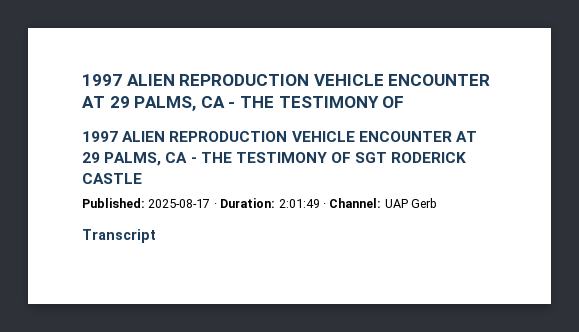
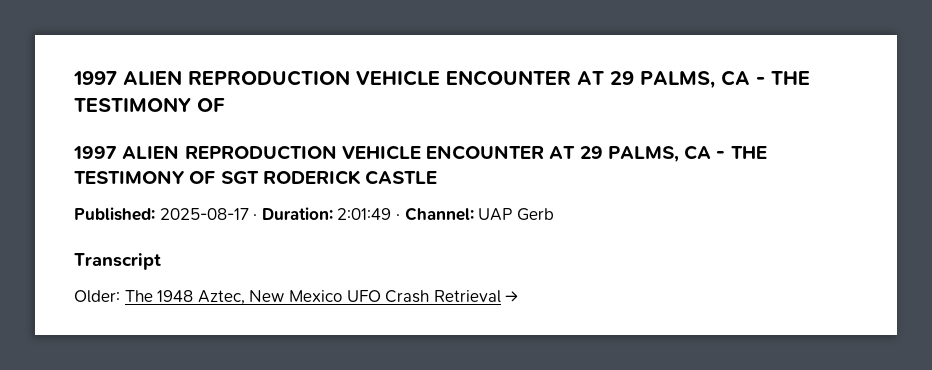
(156, 236) none -> [74,290,519,305] // Older: The 1948 Aztec, New Mexico UFO Crash Retrieval →

